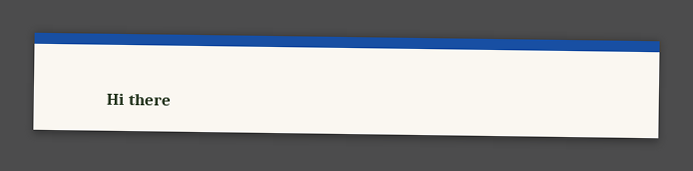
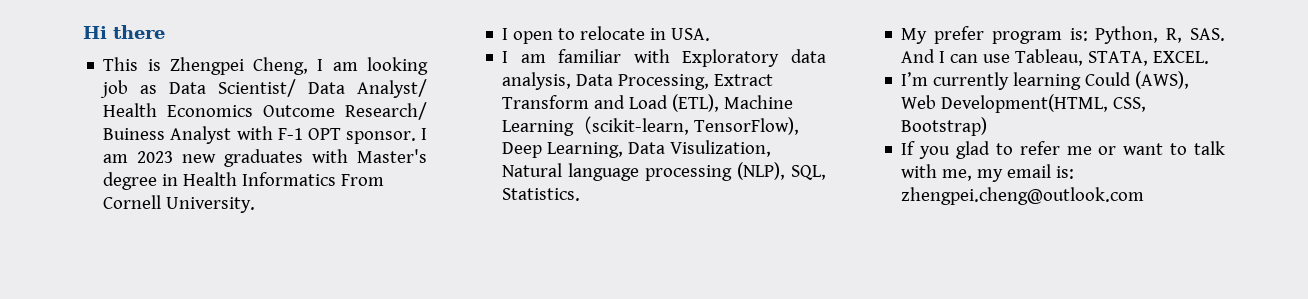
(171, 99) none -> [103,57,428,75] [100,79,427,98] [103,102,427,120] [103,126,427,144] [103,149,427,167] [103,172,385,190] [103,195,256,213] [502,26,711,44] [502,49,826,67] [502,72,774,90] [502,94,794,112] [502,116,800,136] [502,140,772,158] [502,162,826,181] [502,188,581,201] [901,26,1225,44] [901,49,1210,66] [901,71,1190,90] [901,94,1147,113] [901,117,988,136] [901,141,1225,159] [901,164,1075,182] [901,187,1145,205] // This is Zhengpei Cheng, I am looking job as Data Scientist/ Data Analyst/ Health Economics Outcome Research/ Buiness Analyst with F-1 OPT sponsor. I am 2023 new graduates with Master's degree in Health Informatics From Cornell University. // I open to relocate in USA. // I am familiar with Exploratory data analysis, Data Processing, Extract Transform and Load (ETL), Machine Learning（scikit-learn, TensorFlow), Deep Learning, Data Visulization, Natural language processing (NLP), SQL, Statistics. // My prefer program is: Python, R, SAS. And I can use Tableau, STATA, EXCEL. // I’m currently learning Could (AWS), Web Development(HTML, CSS, Bootstrap) // If you glad to refer me or want to talk with me, my email is: zhengpei.cheng@outlook.com

